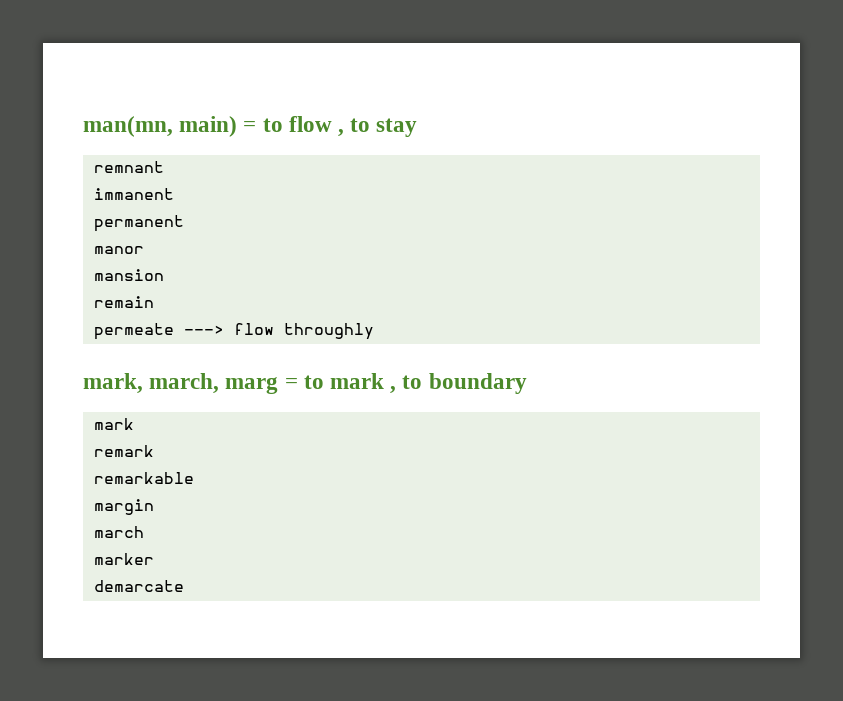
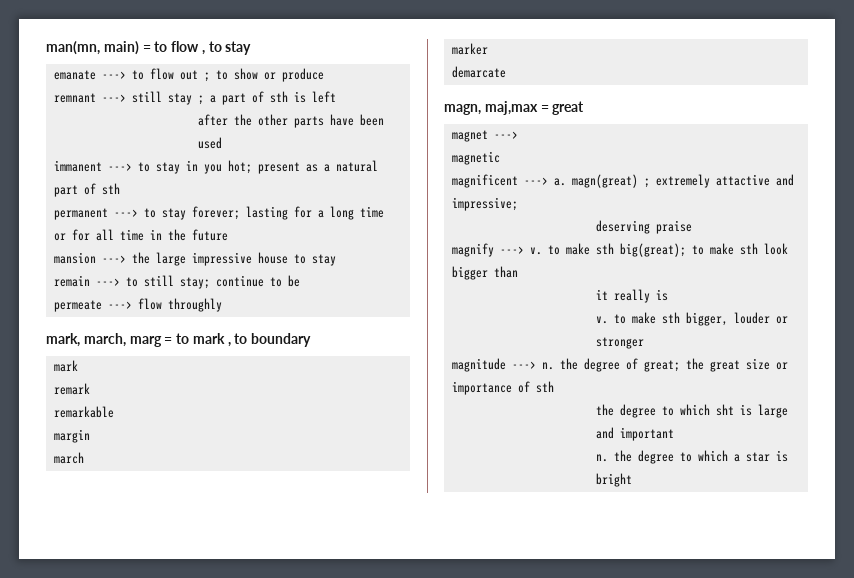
[94,161,165,173] [94,188,175,200] [94,215,185,232] [94,246,145,254] [94,269,165,281] [94,296,155,308] remnant // immanent // permanent // manor // mansion // remain -> [54,68,325,82] [54,91,337,105] [198,114,385,128] [198,137,223,149] [54,160,379,174] [54,183,121,197] [54,206,385,220] [54,229,229,241] [54,252,337,266] [54,275,301,289] emanate ---> to flow out ; to show or produce // remnant ---> still stay ; a part of sth is left // after the other parts have been used // immanent ---> to stay in you hot; present as a natural part of sth // permanent ---> to stay forever; lasting for a long time or for all time in the future // mansion ---> the large impressive house to stay // remain ---> to still stay; continue to be
(185, 586) none -> [444,101,585,115] [452,130,519,142] [452,151,501,165] [452,174,795,188] [452,197,519,211] [596,220,693,234] [452,243,789,257] [452,266,519,280] [596,289,669,303] [596,312,789,326] [596,337,645,349] [452,358,789,372] [452,381,555,395] [596,404,789,418] [596,427,675,441] [596,450,789,464] [596,473,633,487] // magn, maj,max = great // magnet ---> // magnetic // magnificent ---> a. magn(great) ; extremely attactive and impressive; // deserving praise // magnify ---> v. to make sth big(great); to make sth look bigger than // it really is // v. to make sth bigger, louder or stronger // magnitude ---> n. the degree of great; the great size or importance of sth // the degree to which sht is large and important // n. the degree to which a star is bright

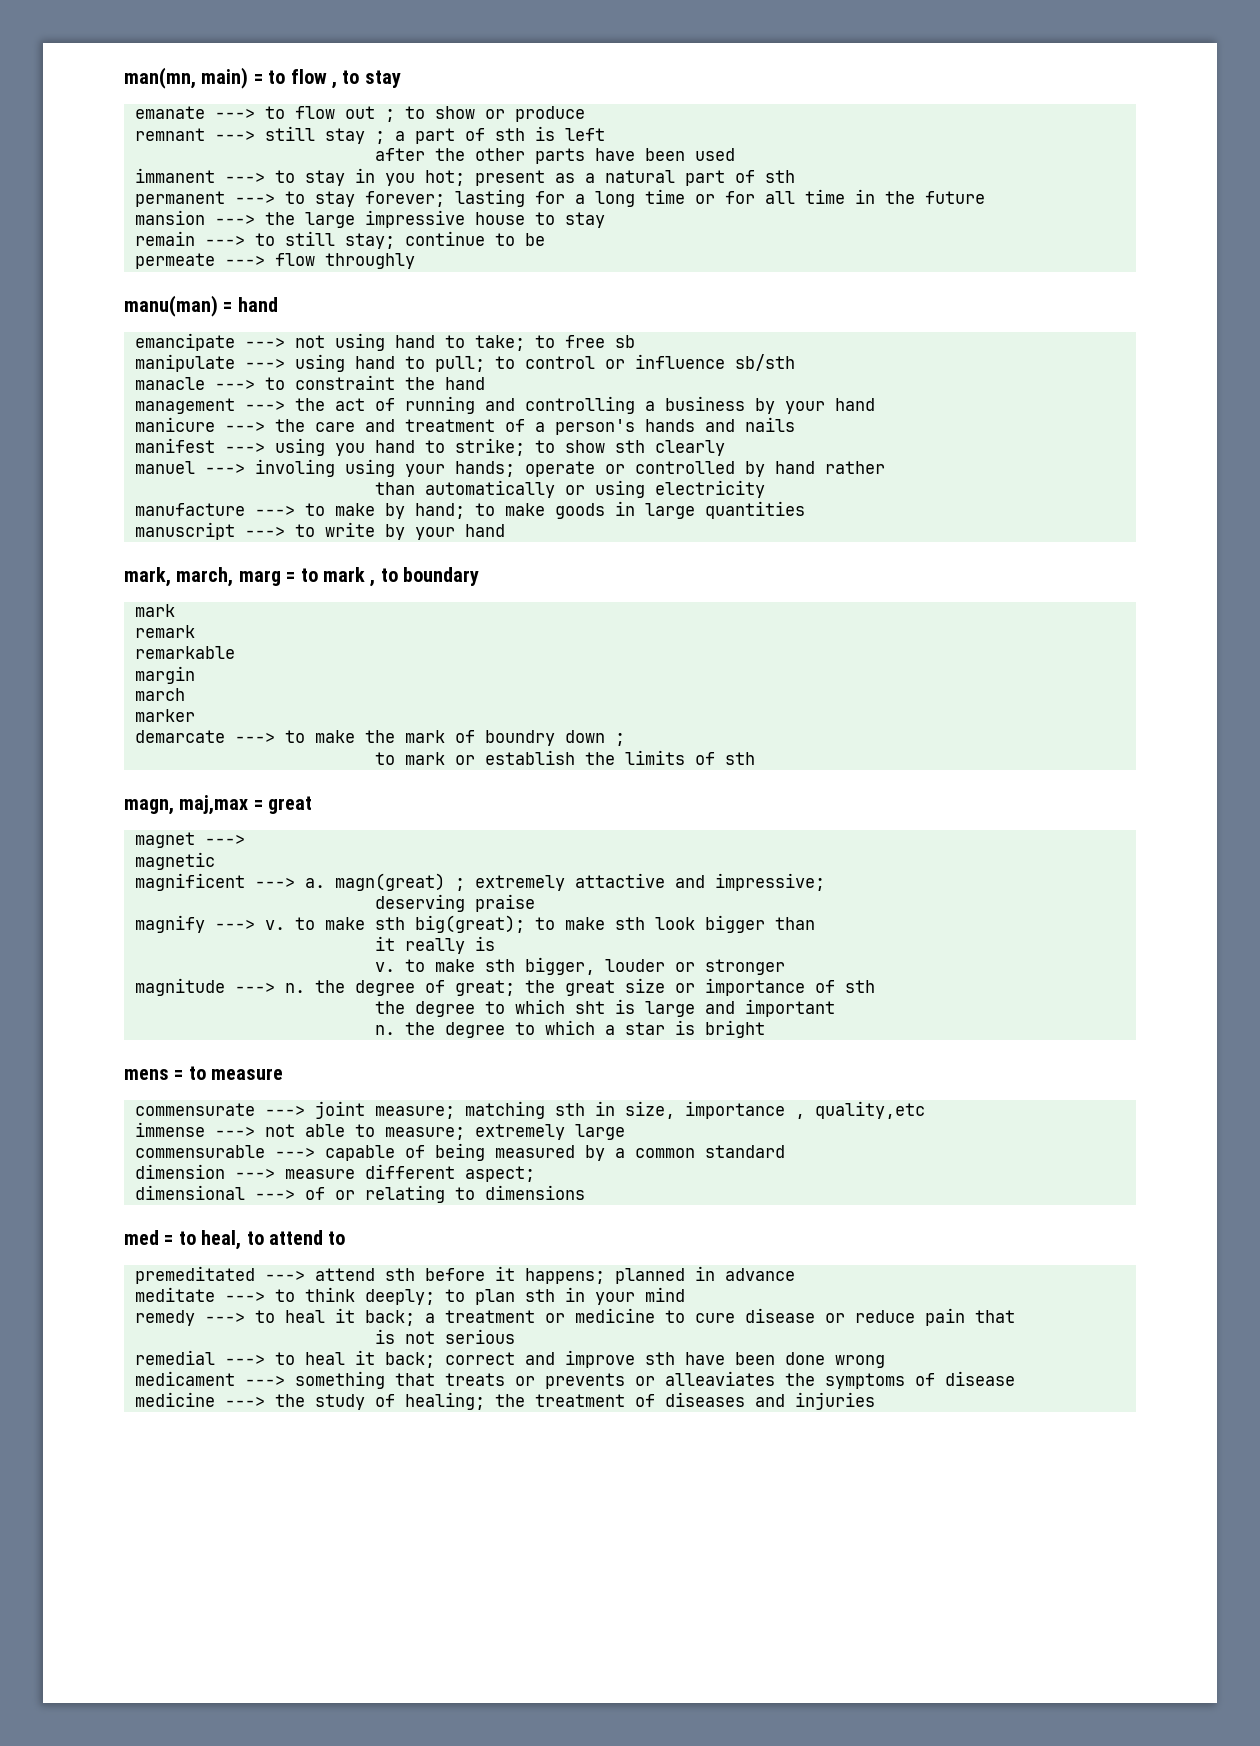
(223, 305) none -> [124,295,278,317] [134,333,635,351] [134,354,795,372] [134,375,485,390] [134,396,875,414] [134,417,795,435] [134,438,725,456] [134,459,885,477] [374,480,765,498] [134,501,805,519] [134,522,505,540] // manu(man) = hand // emancipate ---> not using hand to take; to free sb // manipulate ---> using hand to pull; to control or influence sb/sth // manacle ---> to constraint the hand // management ---> the act of running and controlling a business by your hand // manicure ---> the care and treatment of a person's hands and nails // manifest ---> using you hand to strike; to show sth clearly // manuel ---> involing using your hands; operate or controlled by hand rather // than automatically or using electricity // manufacture ---> to make by hand; to make goods in large quantities // manuscript ---> to write by your hand
(507, 72) none -> [234,730,625,746] [374,750,755,765] ---> to make the mark of boundry down ; // to mark or establish the limits of sth
(633, 480) none -> [124,1066,284,1080] [134,1101,925,1119] [134,1122,625,1140] [134,1143,785,1161] [134,1164,535,1182] [134,1185,585,1203] [124,1230,346,1250] [134,1266,795,1284] [134,1287,685,1305] [134,1308,1015,1326] [374,1329,515,1344] [134,1350,885,1368] [134,1371,1015,1389] [134,1392,875,1410] // mens = to measure // commensurate ---> joint measure; matching sth in size, importance , quality,etc // immense ---> not able to measure; extremely large // commensurable ---> capable of being measured by a common standard // dimension ---> measure different aspect; // dimensional ---> of or relating to dimensions // med = to heal, to attend to // premeditated ---> attend sth before it happens; planned in advance // meditate ---> to think deeply; to plan sth in your mind // remedy ---> to heal it back; a treatment or medicine to cure disease or reduce pain that // is not serious // remedial ---> to heal it back; correct and improve sth have been done wrong // medicament ---> something that treats or prevents or alleaviates the symptoms of disease // medicine ---> the study of healing; the treatment of diseases and injuries

